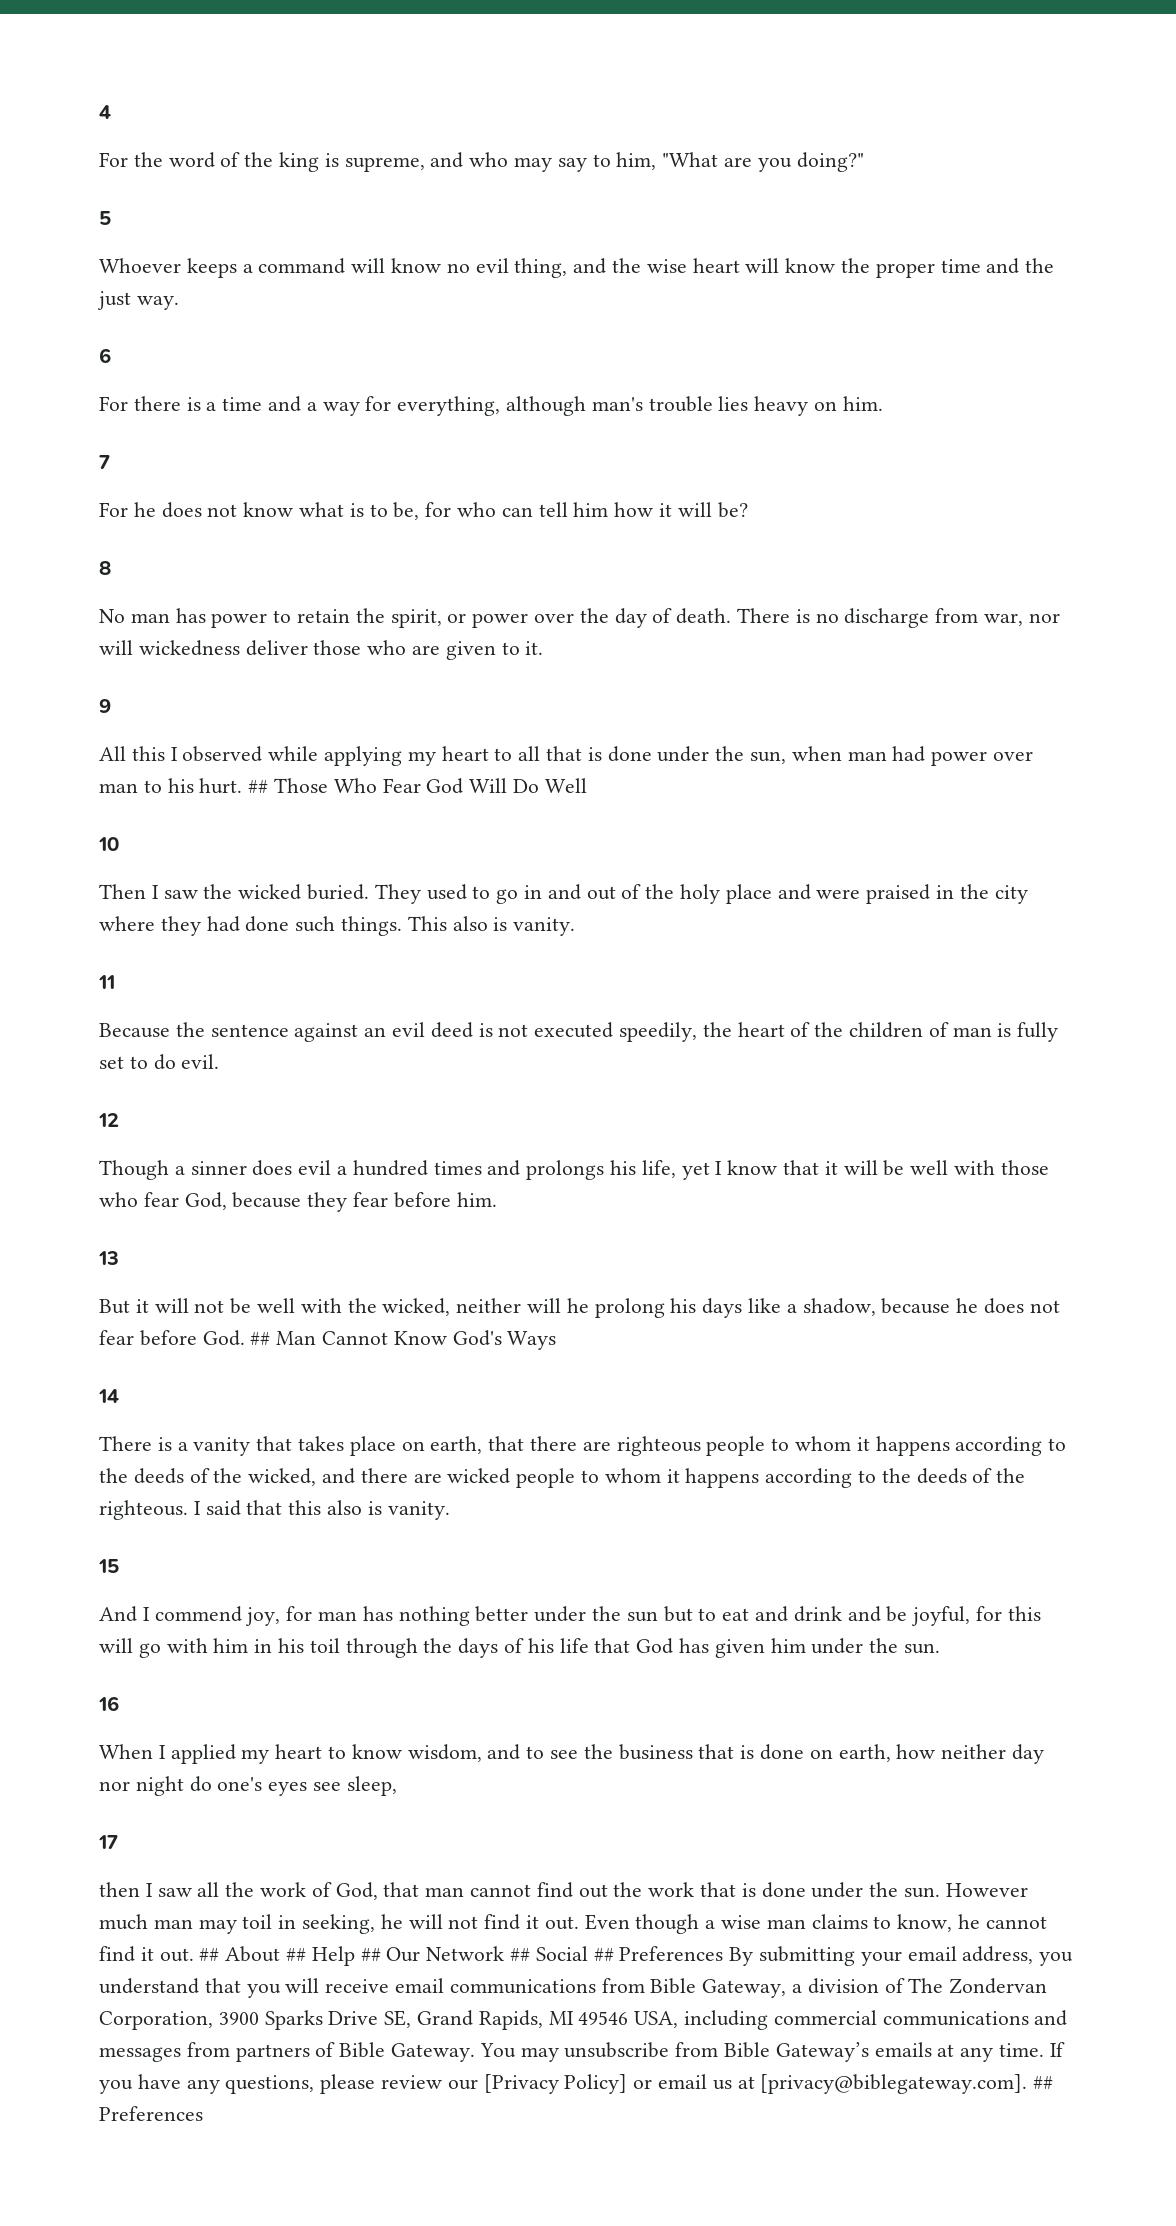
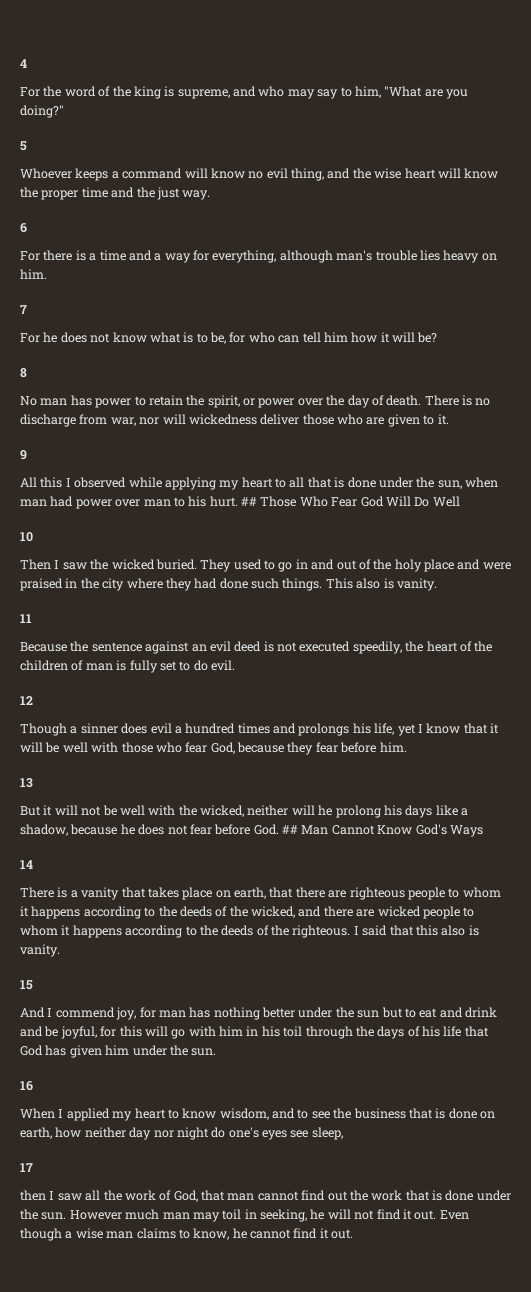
[199,1946,1074,1966] [99,1978,1048,1998] [99,2010,1068,2030] [99,2042,1065,2062] [99,2074,1054,2094] [99,2106,203,2121] ## About ## Help ## Our Network ## Social ## Preferences By submitting your email address, you understand that you will receive email communications from Bible Gateway, a division of The Zondervan Corporation, 3900 Sparks Drive SE, Grand Rapids, MI 49546 USA, including commercial communications and messages from partners of Bible Gateway. You may unsubscribe from Bible Gateway’s emails at any time. If you have any questions, please review our [Privacy Policy] or email us at [privacy@biblegateway.com]. ## Preferences -> (354, 1234) none

